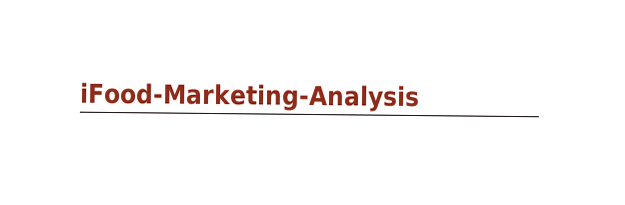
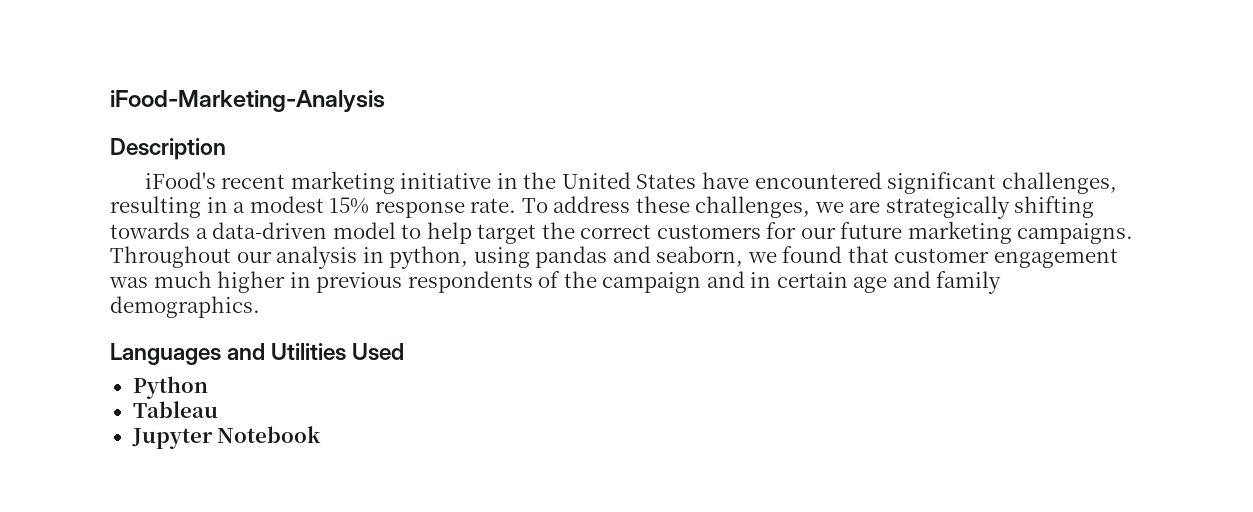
(420, 97) none -> [110,138,226,160] [144,171,1117,194] [110,196,1095,219] [110,221,1134,244] [110,246,1118,269] [109,271,1002,294] [110,296,260,318] [110,343,405,365] [132,376,208,399] [132,401,218,418] [131,426,322,449] // Description // iFood's recent marketing initiative in the United States have encountered significant challenges, resulting in a modest 15% response rate. To address these challenges, we are strategically shifting towards a data-driven model to help target the correct customers for our future marketing campaigns. Throughout our analysis in python, using pandas and seaborn, we found that customer engagement was much higher in previous respondents of the campaign and in certain age and family demographics. // Languages and Utilities Used // Python // Tableau // Jupyter Notebook

